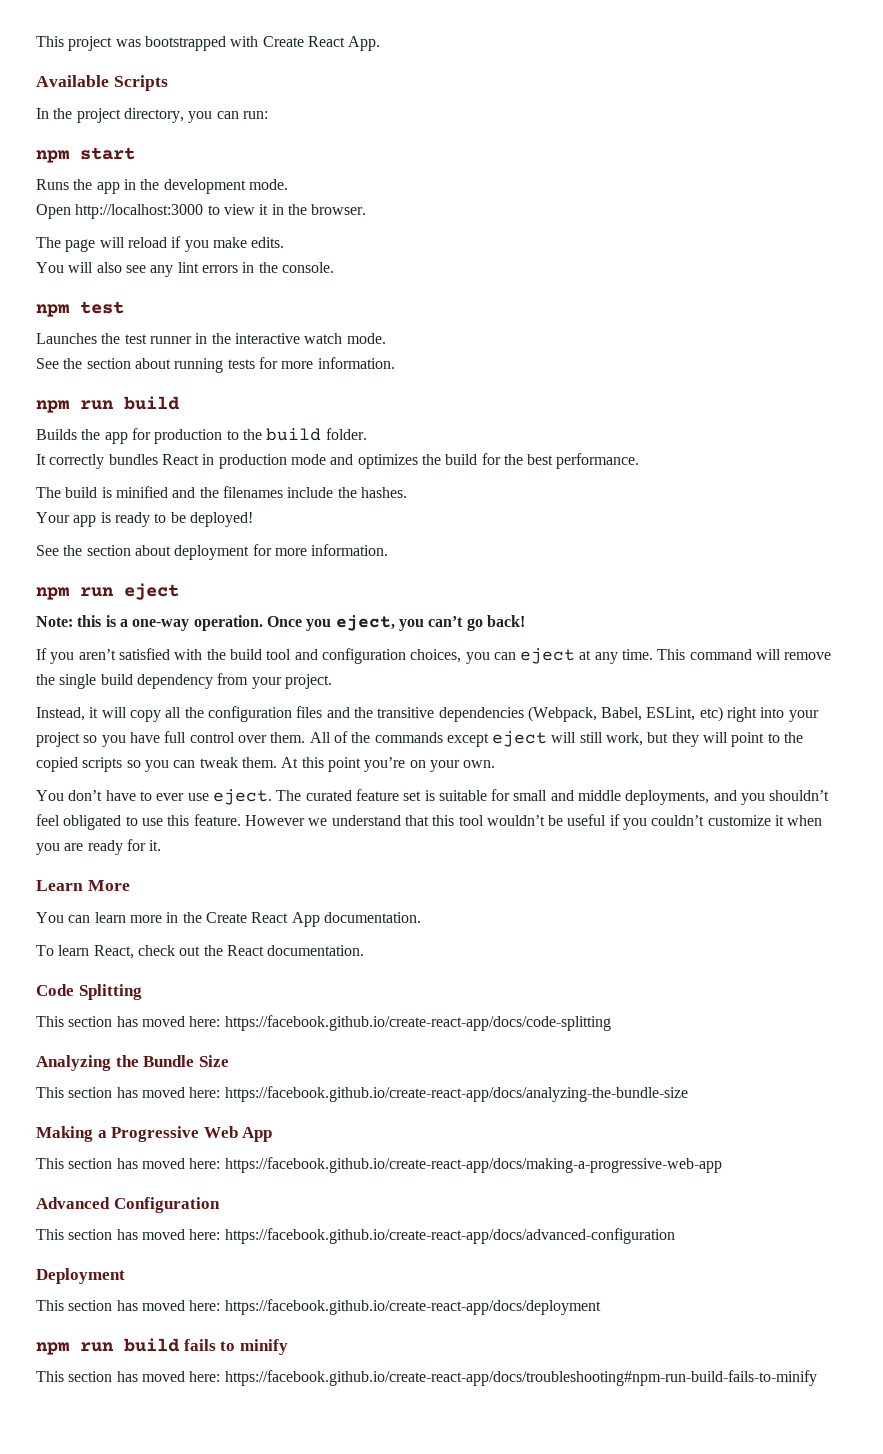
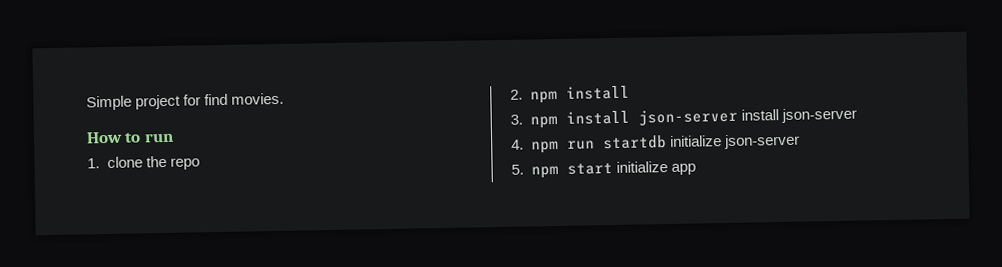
[36,36,381,51] [36,75,168,91] [36,108,268,123] [36,147,135,163] [36,179,288,194] [36,204,367,219] [36,236,285,252] [36,262,334,277] [36,301,124,317] [36,333,386,344] [36,357,395,373] [36,396,180,413] [36,428,367,444] [36,453,640,469] [36,486,407,498] [36,512,253,527] [36,544,389,560] [36,583,179,600] [36,615,525,631] [36,648,832,664] [36,673,332,689] [36,706,819,722] [36,731,804,747] [36,757,496,772] [36,789,830,805] [36,814,823,830] [36,839,162,855] [36,880,130,891] [36,912,421,927] [36,945,365,959] [36,984,142,1000] [36,1015,611,1031] [36,1055,229,1071] [36,1086,688,1102] [36,1126,273,1142] [36,1157,722,1173] [36,1197,220,1213] [36,1228,675,1244] [36,1268,125,1284] [36,1299,601,1315] [36,1338,288,1355] [36,1370,817,1386] This project was bootstrapped with Create React App. // Available Scripts // In the project directory, you can run: // npm start // Runs the app in the development mode. // Open http://localhost:3000 to view it in the browser. // The page will reload if you make edits. // You will also see any lint errors in the console. // npm test // Launches the test runner in the interactive watch mode. // See the section about running tests for more information. // npm run build // Builds the app for production to the build folder. // It correctly bundles React in production mode and optimizes the build for the best performance. // The build is minified and the filenames include the hashes. // Your app is ready to be deployed! // See the section about deployment for more information. // npm run eject // Note: this is a one-way operation. Once you eject, you can’t go back! // If you aren’t satisfied with the build tool and configuration choices, you can eject at any time. This command will remove the single build dependency from your project. // Instead, it will copy all the configuration files and the transitive dependencies (Webpack, Babel, ESLint, etc) right into your project so you have full control over them. All of the commands except eject will still work, but they will point to the copied scripts so you can tweak them. At this point you’re on your own. // You don’t have to ever use eject. The curated feature set is suitable for small and middle deployments, and you shouldn’t feel obligated to use this feature. However we understand that this tool wouldn’t be useful if you couldn’t customize it when you are ready for it. // Learn More // You can learn more in the Create React App documentation. // To learn React, check out the React documentation. // Code Splitting // This section has moved here: https://facebook.github.io/create-react-app/docs/code-splitting // Analyzing the Bundle Size // This section has moved here: https://facebook.github.io/create-react-app/docs/analyzing-the-bundle-size // Making a Progressive Web App // This section has moved here: https://facebook.github.io/create-react-app/docs/making-a-progressive-web-app // Advanced Configuration // This section has moved here: https://facebook.github.io/create-react-app/docs/advanced-configuration // Deployment // This section has moved here: https://facebook.github.io/create-react-app/docs/deployment // npm run build fails to minify // This section has moved here: https://facebook.github.io/create-react-app/docs/troubleshooting#npm-run-build-fails-to-minify -> [86,92,285,111] [86,131,174,144] [87,155,200,170] [510,85,630,104] [510,107,857,129] [511,133,800,154] [511,161,696,179] Simple project for find movies. // How to run // 1. clone the repo // 2. npm install // 3. npm install json-server install json-server // 4. npm run startdb initialize json-server // 5. npm start initialize app

